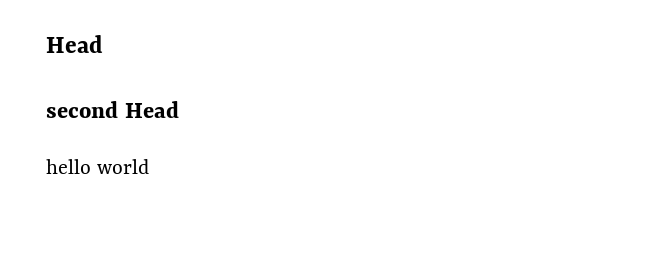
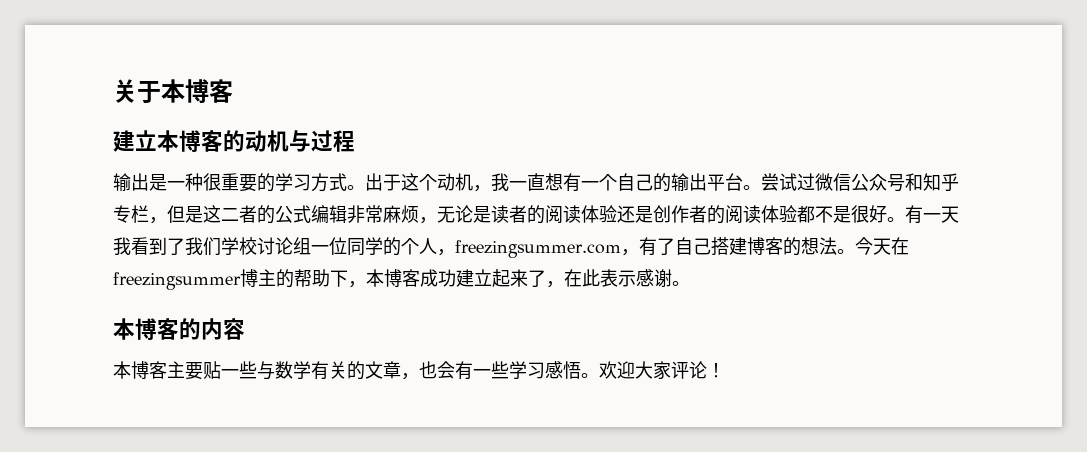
[46,35,103,53] [46,101,179,118] [46,159,150,174] Head // second Head // hello world -> [113,79,233,103] [113,130,355,152] [113,173,959,192] [113,205,959,224] [113,237,909,258] [113,269,690,290] [113,318,245,340] [113,361,725,380] 关于本博客 // 建立本博客的动机与过程 // 输出是一种很重要的学习方式。出于这个动机，我一直想有一个自己的输出平台。尝试过微信公众号和知乎专栏，但是这二者的公式编辑非常麻烦，无论是读者的阅读体验还是创作者的阅读体验都不是很好。有一天我看到了我们学校讨论组一位同学的个人，freezingsummer.com，有了自己搭建博客的想法。今天在freezingsummer博主的帮助下，本博客成功建立起来了，在此表示感谢。 // 本博客的内容 // 本博客主要贴一些与数学有关的文章，也会有一些学习感悟。欢迎大家评论！

